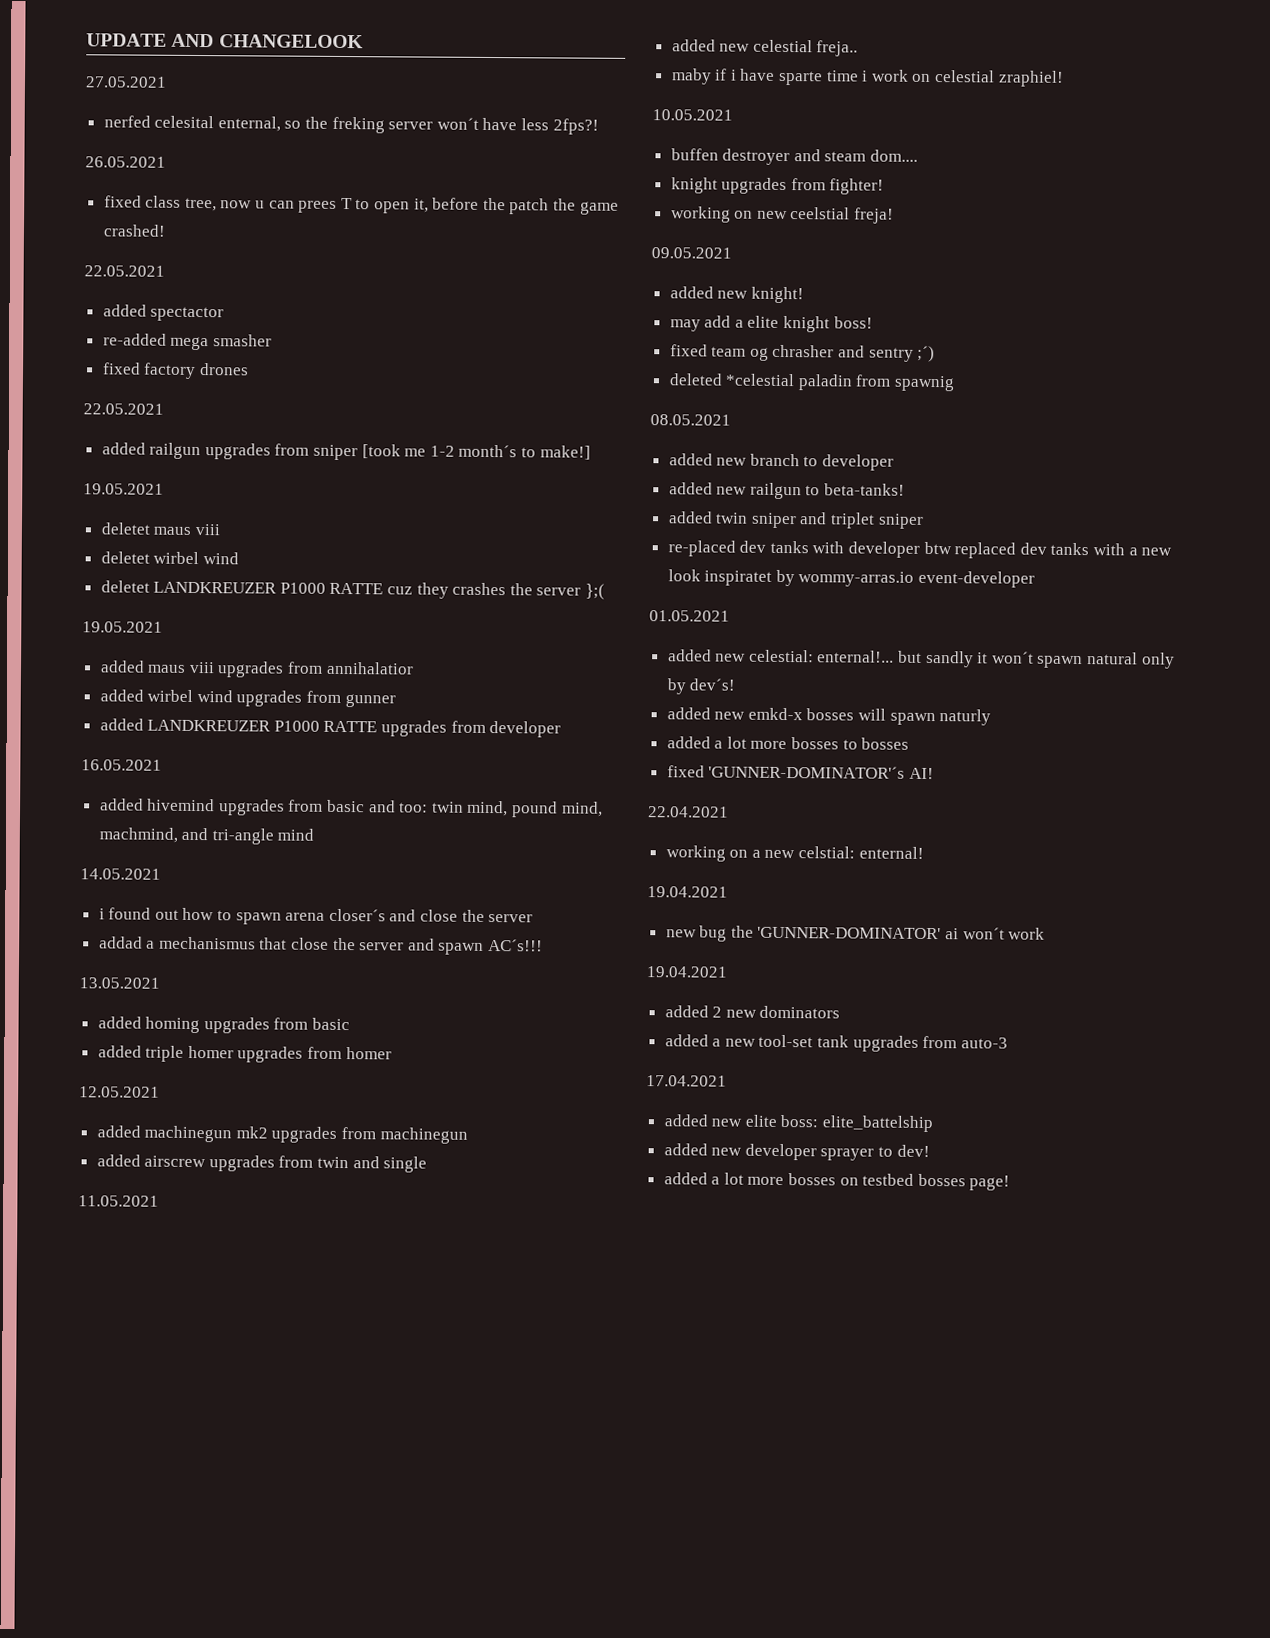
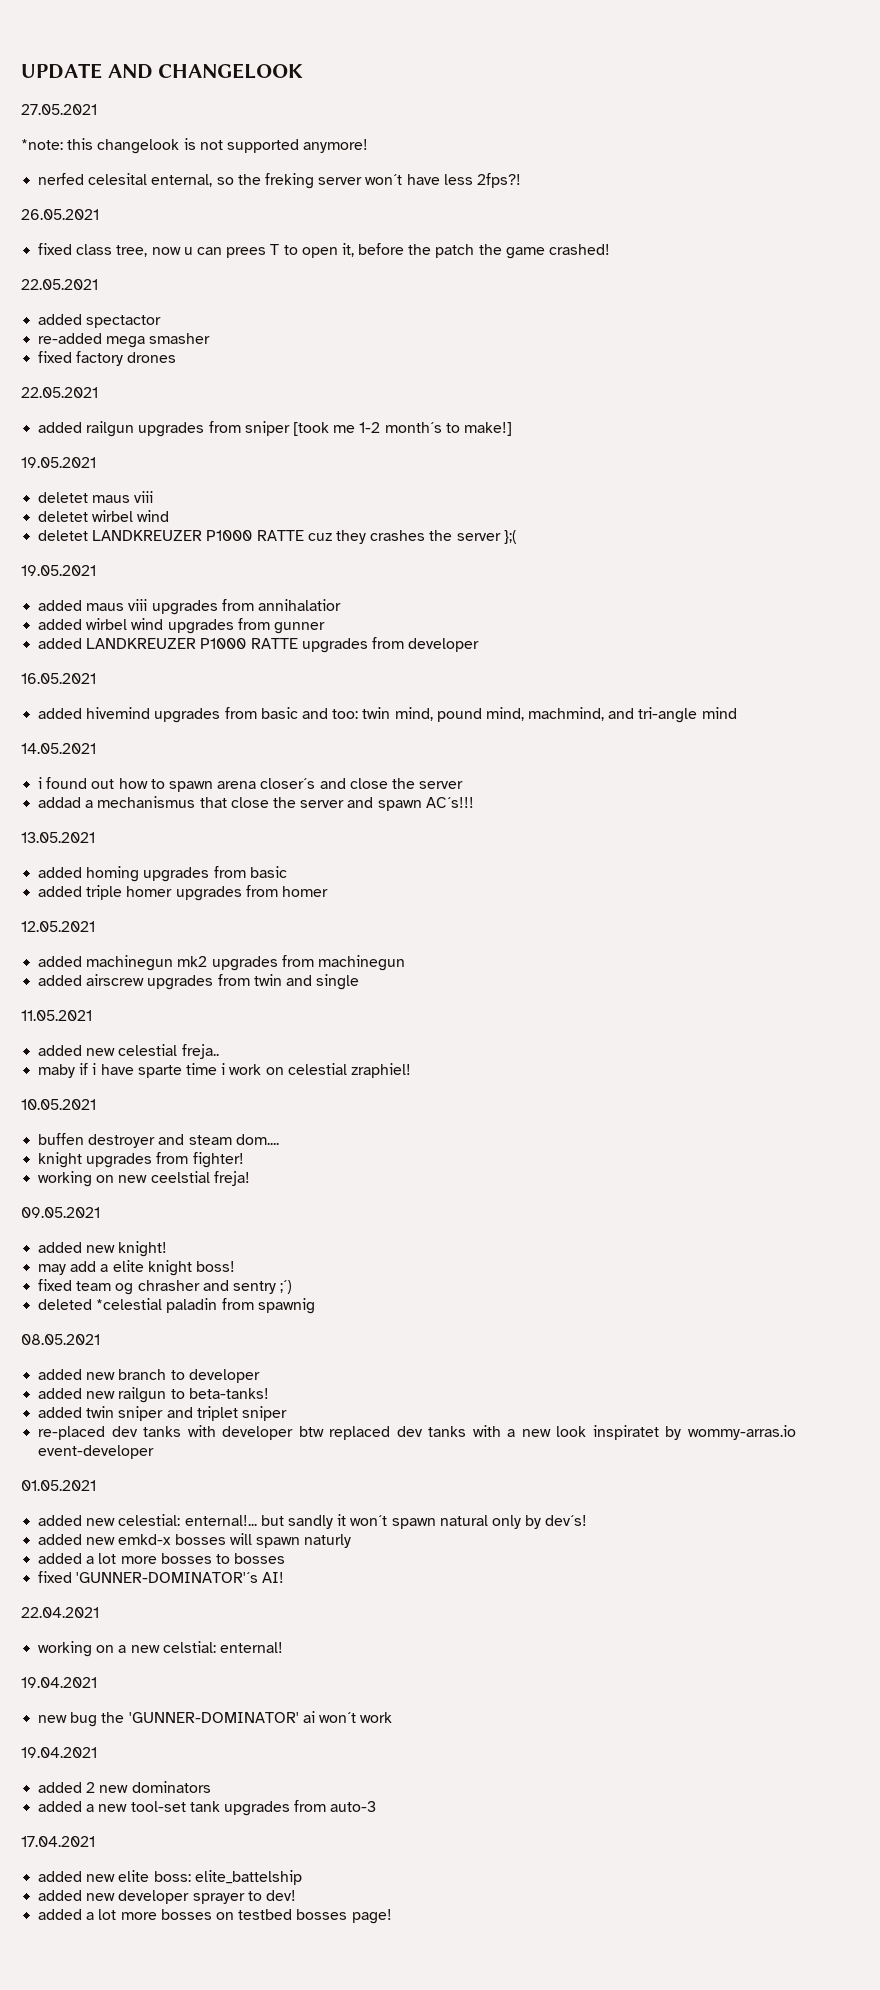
(167, 82) none -> [21,138,369,154] // *note: this changelook is not supported anymore!

